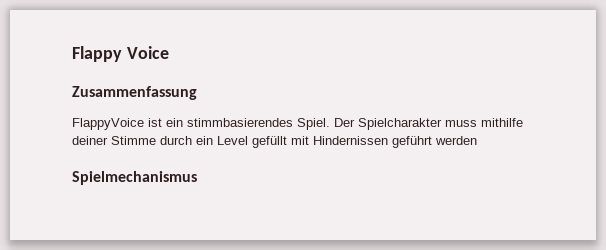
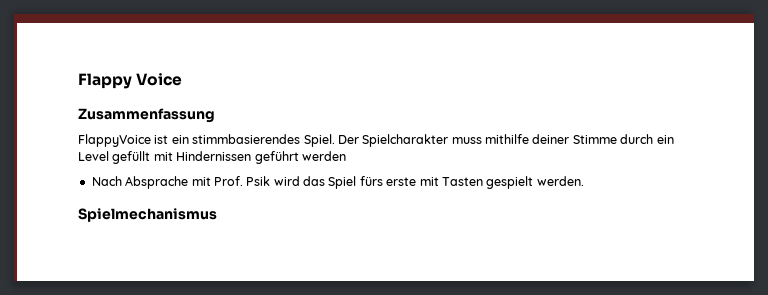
(477, 140) none -> [91,176,584,189] // Nach Absprache mit Prof. Psik wird das Spiel fürs erste mit Tasten gespielt werden.

